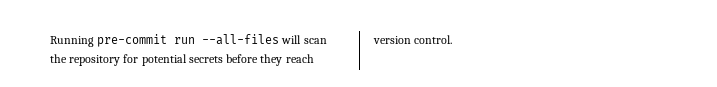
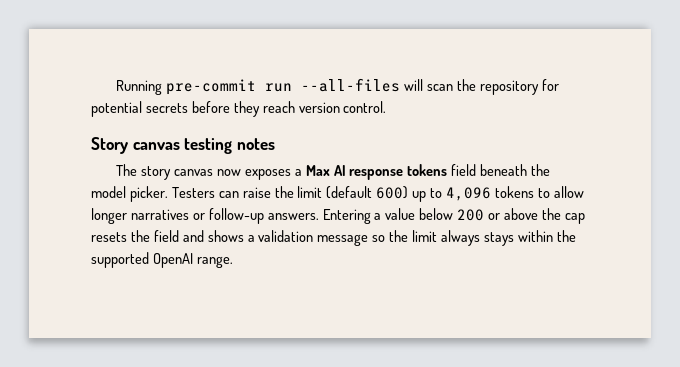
(453, 39) none -> [91,137,275,154] [116,164,551,180] [91,186,584,202] [91,208,585,224] [91,230,576,246] [91,252,233,268] // Story canvas testing notes // The story canvas now exposes a Max AI response tokens field beneath the model picker. Testers can raise the limit (default 600) up to 4,096 tokens to allow longer narratives or follow-up answers. Entering a value below 200 or above the cap resets the field and shows a validation message so the limit always stays within the supported OpenAI range.

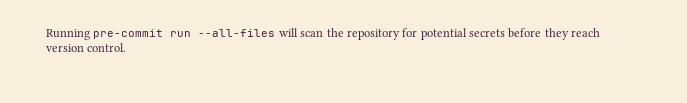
[91,137,275,154] [116,164,551,180] [91,186,584,202] [91,208,585,224] [91,230,576,246] [91,252,233,268] // Story canvas testing notes // The story canvas now exposes a Max AI response tokens field beneath the model picker. Testers can raise the limit (default 600) up to 4,096 tokens to allow longer narratives or follow-up answers. Entering a value below 200 or above the cap resets the field and shows a validation message so the limit always stays within the supported OpenAI range. -> (127, 47) none

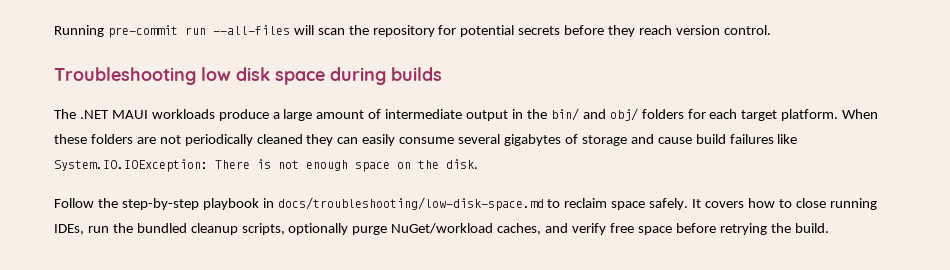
(127, 47) none -> [54,67,442,85] [54,108,879,121] [54,134,798,146] [54,159,478,172] [54,197,877,211] [54,223,829,235] // Troubleshooting low disk space during builds // The .NET MAUI workloads produce a large amount of intermediate output in the bin/ and obj/ folders for each target platform. When these folders are not periodically cleaned they can easily consume several gigabytes of storage and cause build failures like System.IO.IOException: There is not enough space on the disk. // Follow the step-by-step playbook in docs/troubleshooting/low-disk-space.md to reclaim space safely. It covers how to close running IDEs, run the bundled cleanup scripts, optionally purge NuGet/workload caches, and verify free space before retrying the build.

